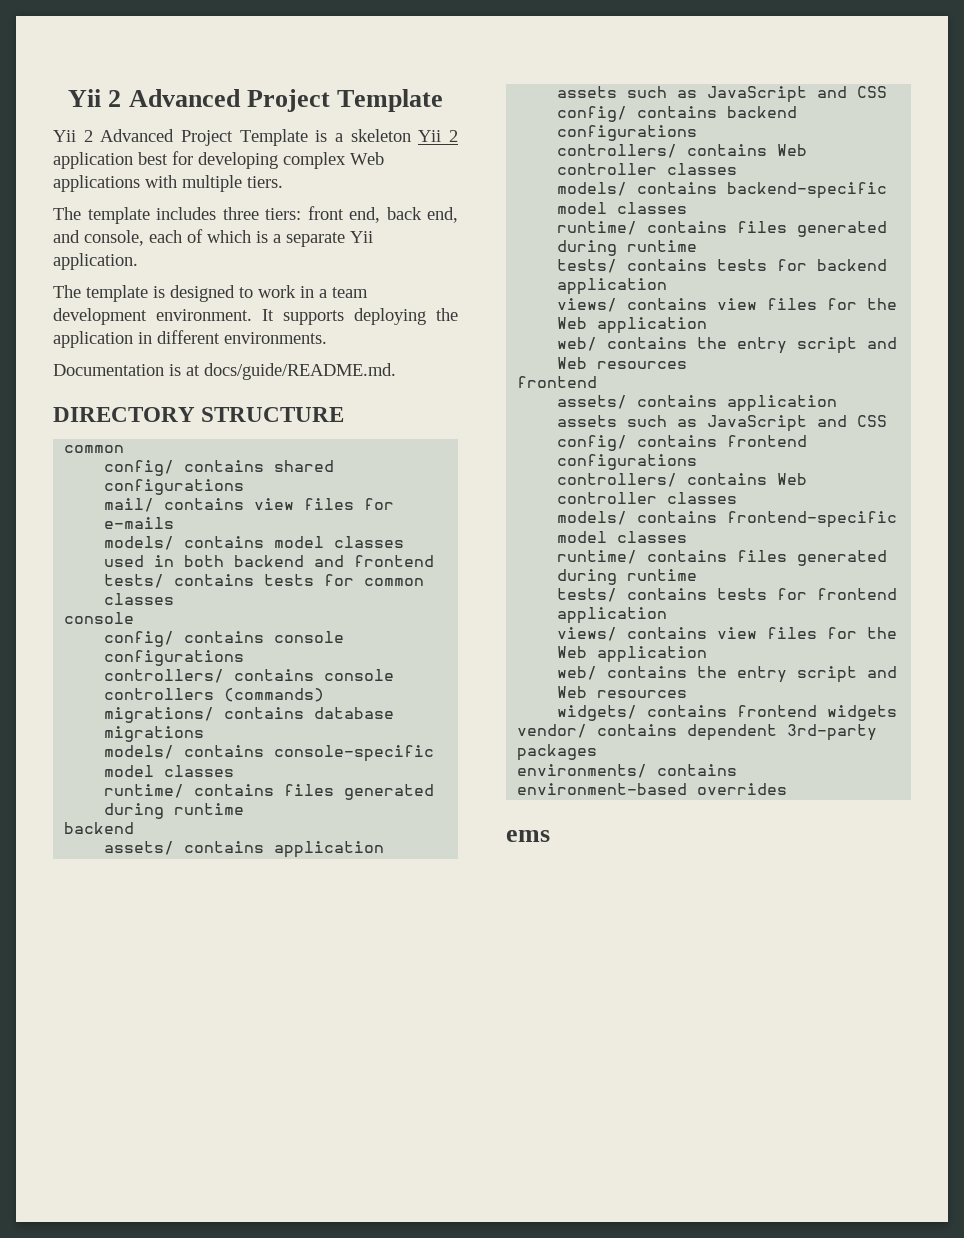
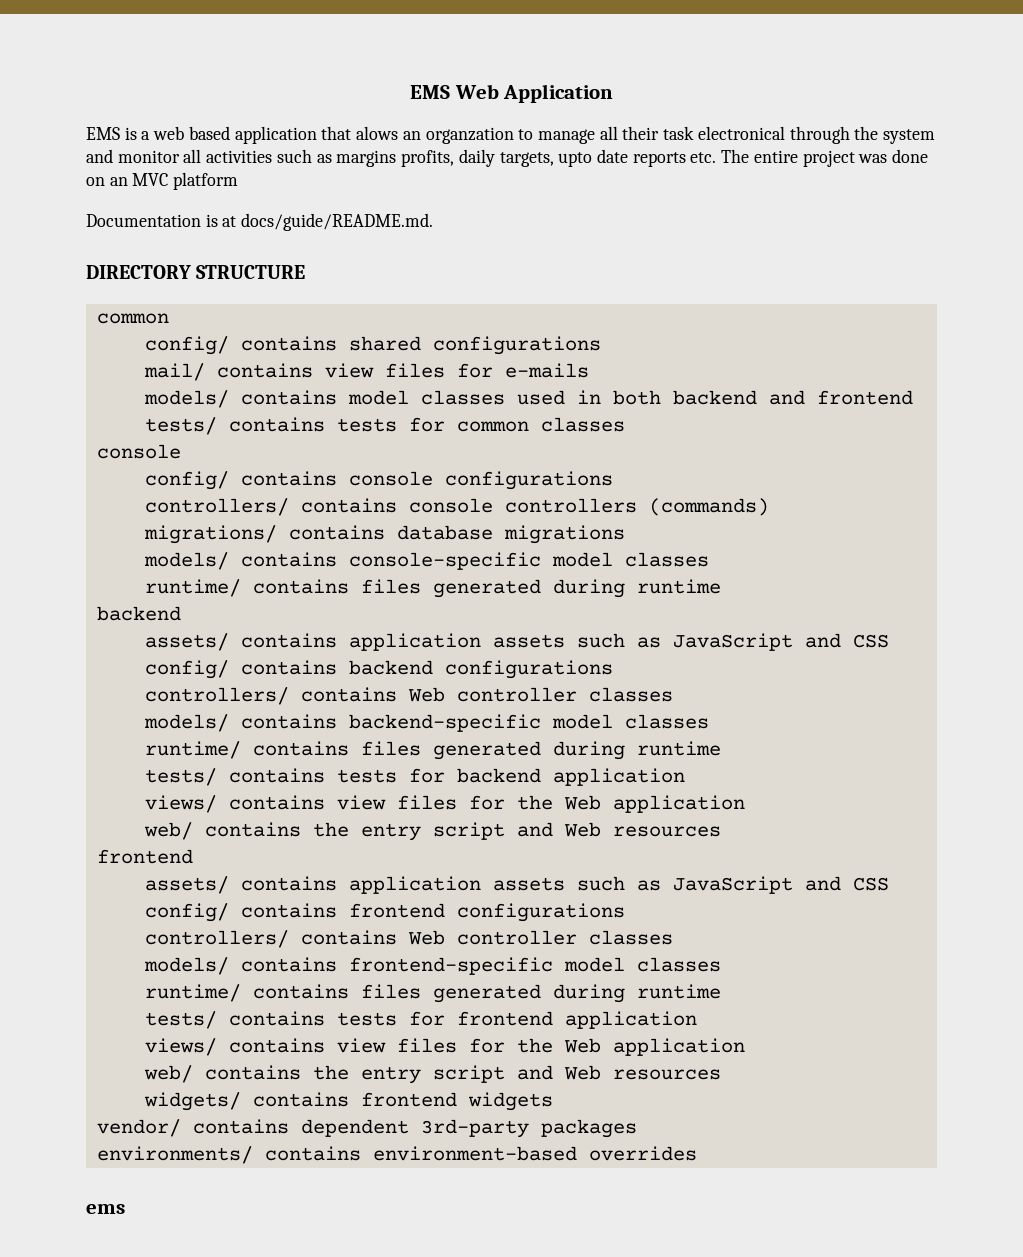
[68,89,443,112] [53,129,459,146] [53,151,384,169] [53,175,283,192] [53,206,458,224] [53,229,373,247] [53,253,138,270] [53,285,368,302] [53,308,458,325] [53,330,327,348] Yii 2 Advanced Project Template // Yii 2 Advanced Project Template is a skeleton Yii 2 application best for developing complex Web applications with multiple tiers. // The template includes three tiers: front end, back end, and console, each of which is a separate Yii application. // The template is designed to work in a team development environment. It supports deploying the application in different environments. -> [409,84,614,103] [86,126,936,144] [86,149,929,167] [86,172,239,190] EMS Web Application // EMS is a web based application that alows an organzation to manage all their task electronical through the system and monitor all activities such as margins profits, daily targets, upto date reports etc. The entire project was done on an MVC platform

